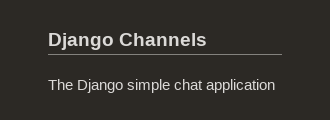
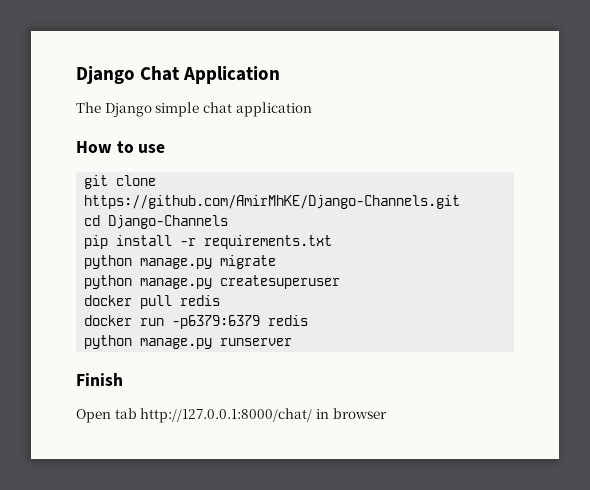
[48,33,208,50] Django Channels -> [76,66,281,84] Django Chat Application
(276, 86) none -> [76,141,166,153] [84,175,157,189] [84,195,461,209] [84,215,229,229] [84,235,333,249] [84,255,277,269] [84,275,341,289] [84,295,221,309] [84,315,309,329] [84,335,293,349] [76,373,123,386] [76,408,387,423] // How to use // git clone https://github.com/AmirMhKE/Django-Channels.git // cd Django-Channels // pip install -r requirements.txt // python manage.py migrate // python manage.py createsuperuser // docker pull redis // docker run -p6379:6379 redis // python manage.py runserver // Finish // Open tab http://127.0.0.1:8000/chat/ in browser

